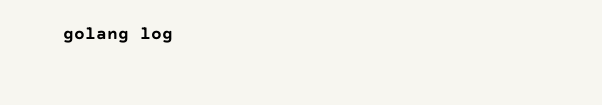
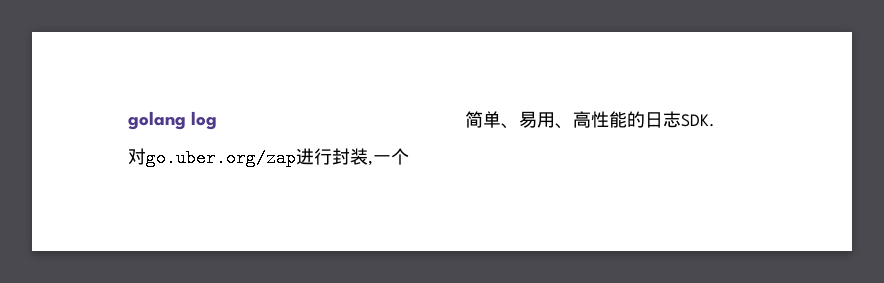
(173, 35) none -> [128,148,409,167] [465,111,714,129] // 对go.uber.org/zap进行封装,一个简单、易用、高性能的日志SDK.

